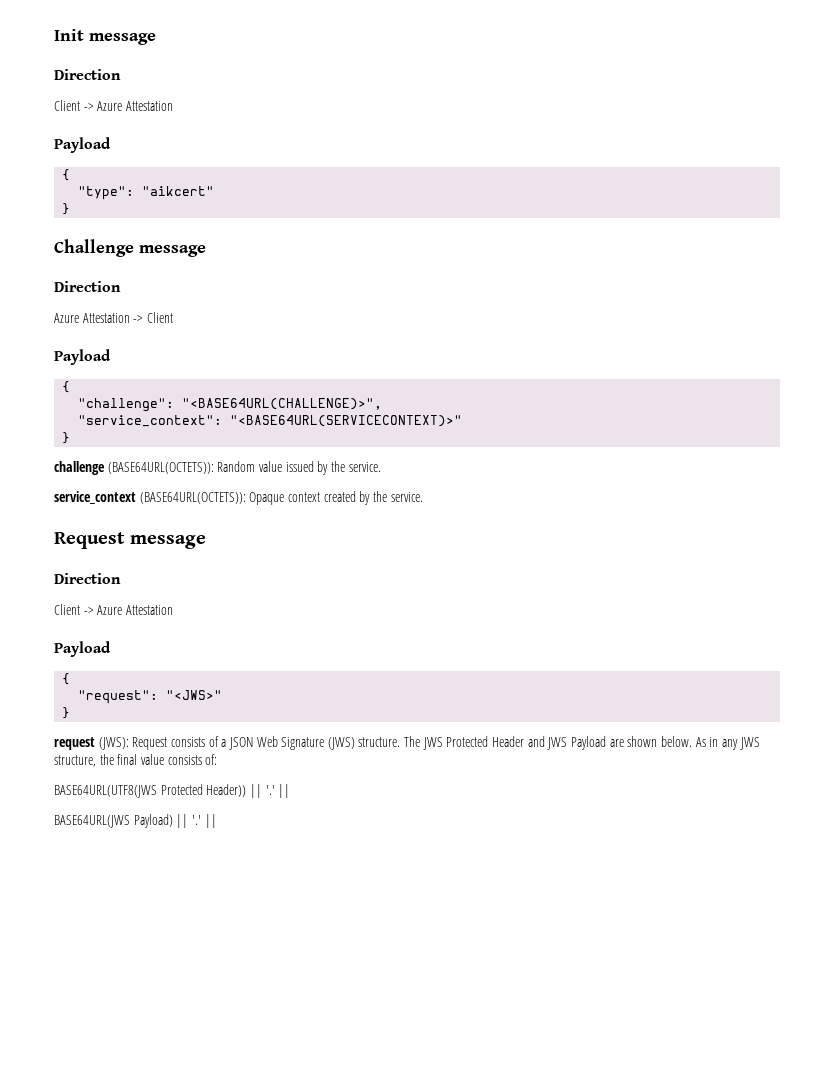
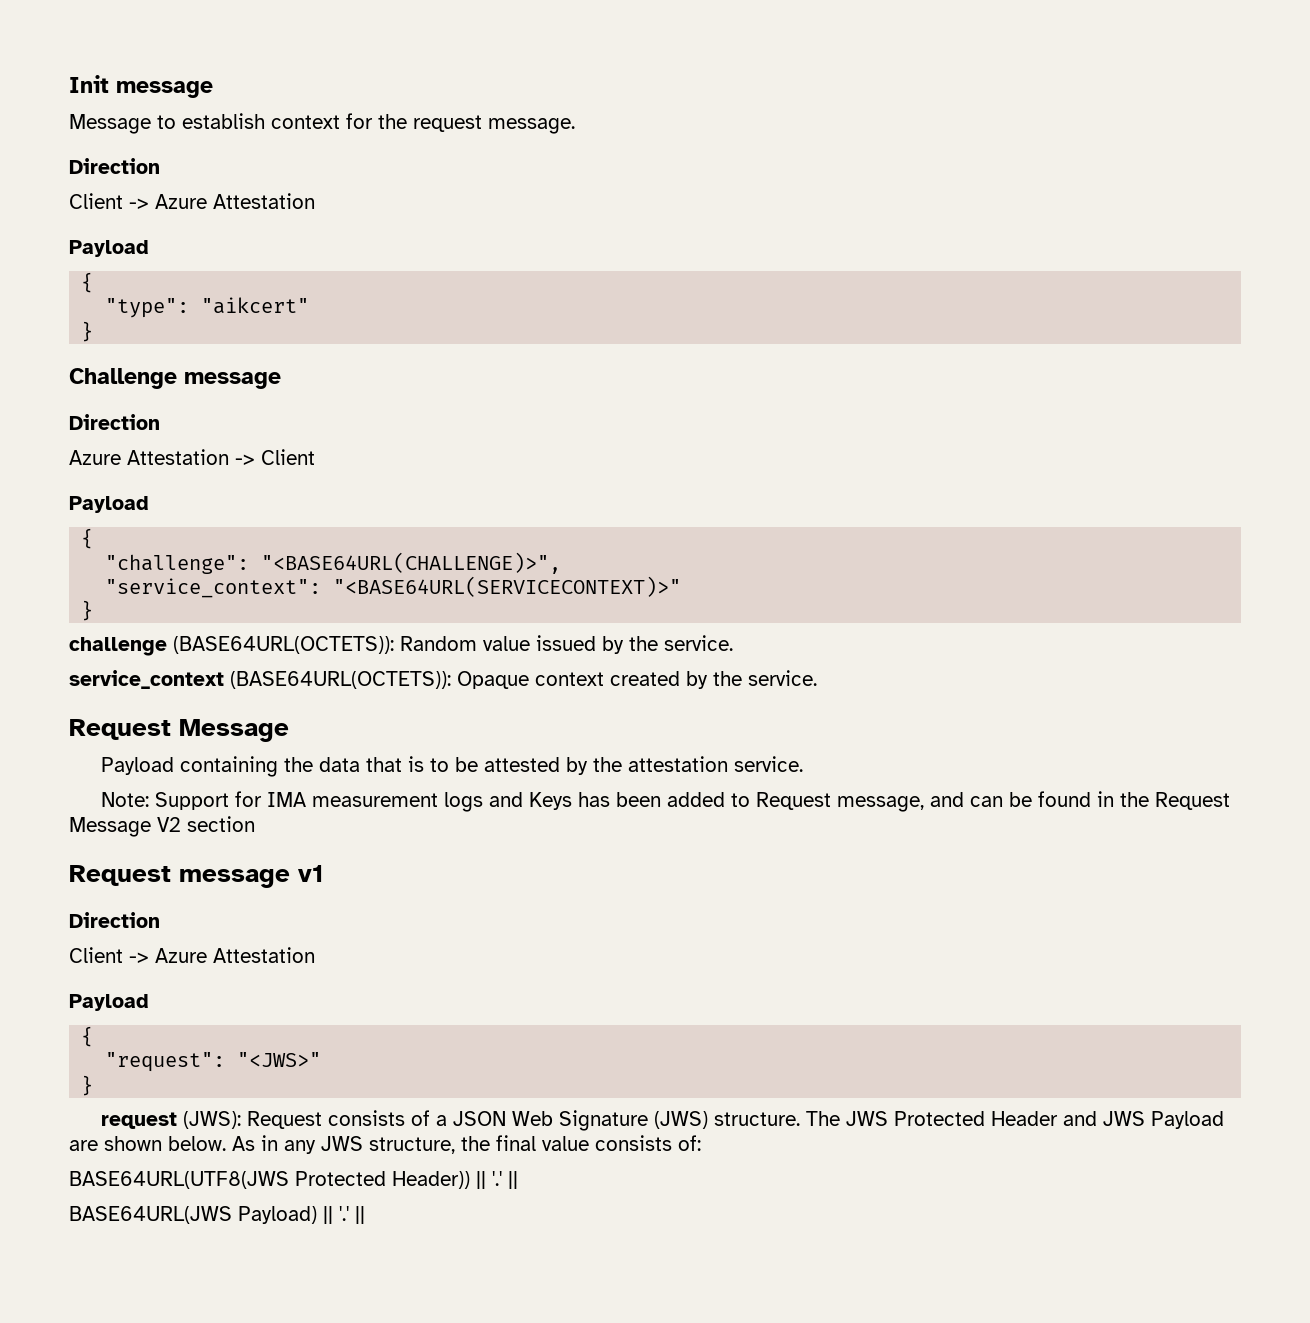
(156, 39) none -> [69,113,575,134] // Message to establish context for the request message.
(423, 497) none -> [69,719,289,742] [100,756,803,777] [100,791,1230,812] [69,816,255,837] // Request Message // Payload containing the data that is to be attested by the attestation service. // Note: Support for IMA measurement logs and Keys has been added to Request message, and can be found in the Request Message V2 section
(207, 542) none -> [298,865,324,882] v1

